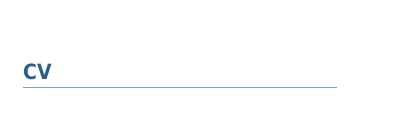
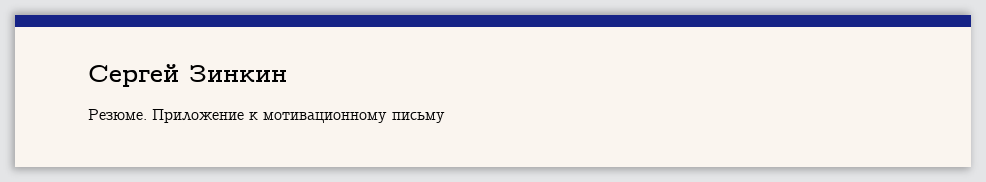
[23,63,52,80] CV -> [88,64,287,87] [88,109,445,123] Сергей Зинкин // Резюме. Приложение к мотивационному письму

